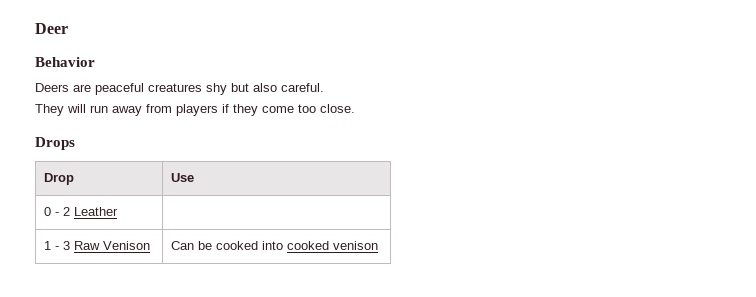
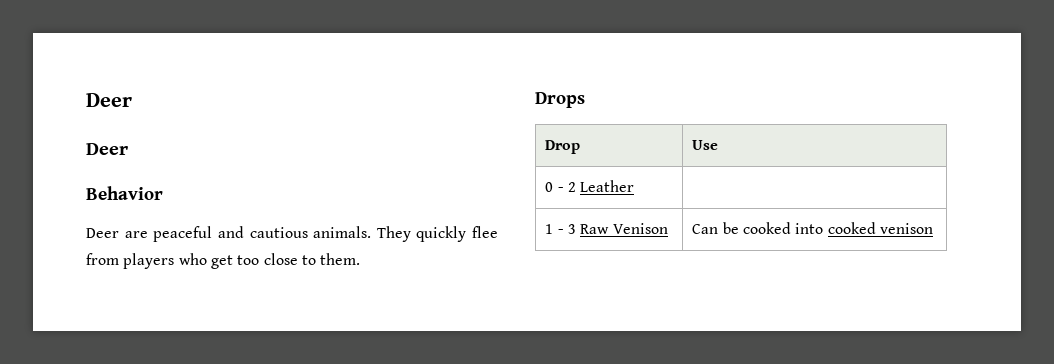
[35,23,68,34] Deer -> [86,93,132,107] [86,143,128,155] Deer // Deer
[35,83,69,92] Deers -> [86,228,119,238] Deer
[148,83,324,95] [35,104,355,116] creatures shy but also careful. // They will run away from players if they come too close. -> [217,226,498,242] [86,253,361,269] and cautious animals. They quickly flee from players who get too close to them.

